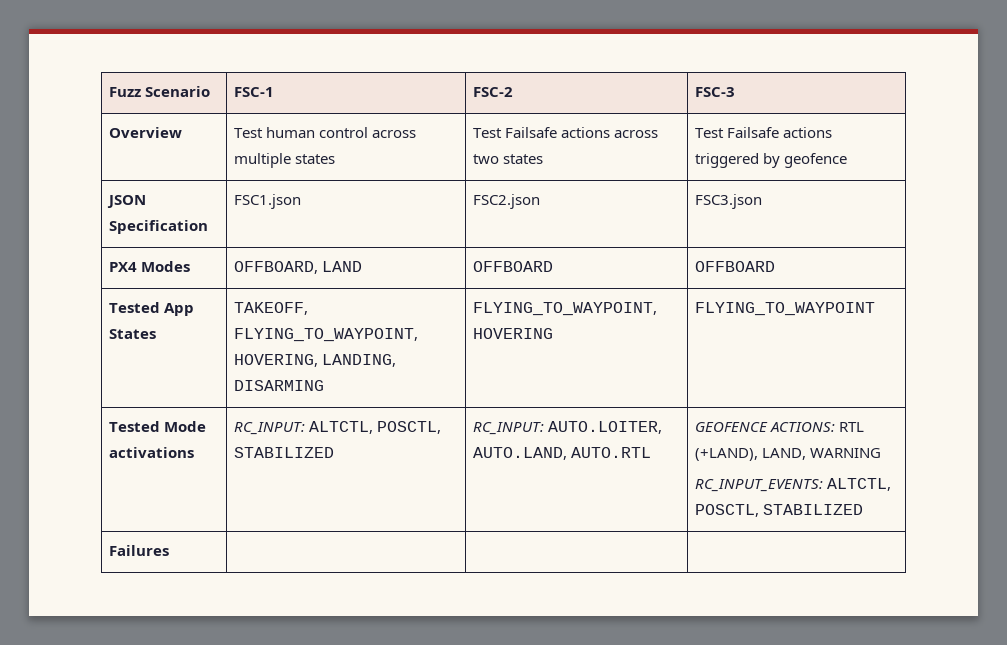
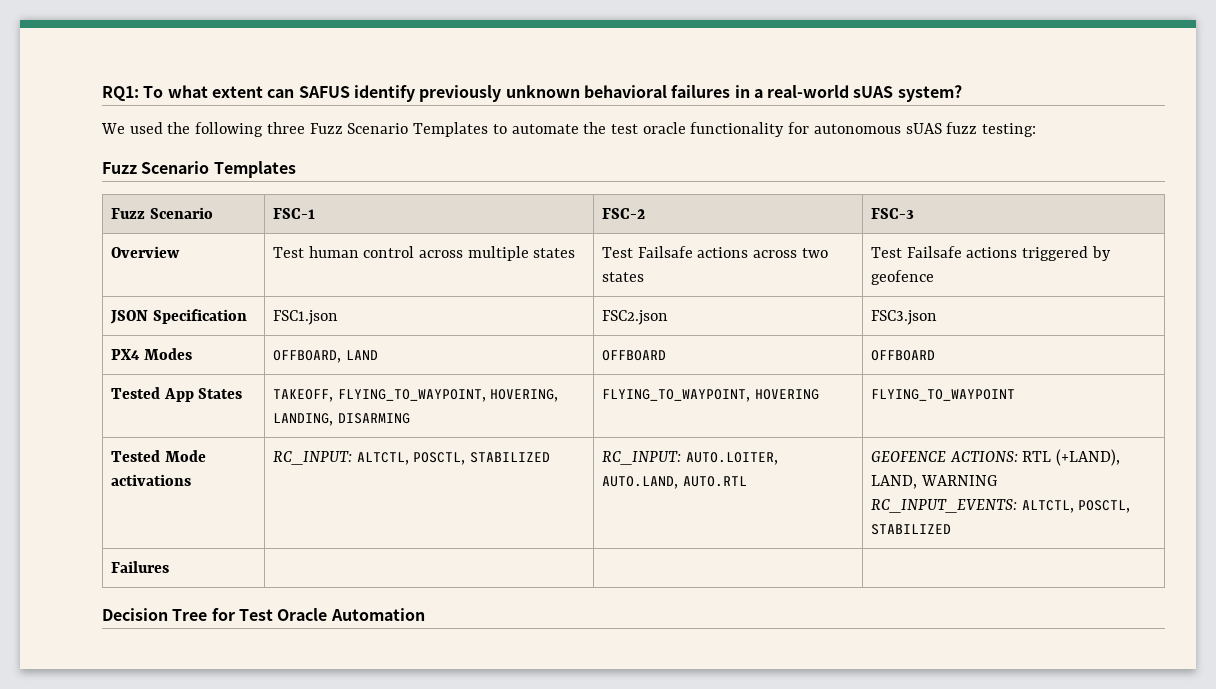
(108, 92) none -> [102,85,962,102] [101,122,1037,137] [102,161,296,178] RQ1: To what extent can SAFUS identify previously unknown behavioral failures in a real-world sUAS system? // We used the following three Fuzz Scenario Templates to automate the test oracle functionality for autonomous sUAS fuzz testing: // Fuzz Scenario Templates //
(169, 550) none -> [102,608,425,621] // Decision Tree for Test Oracle Automation

